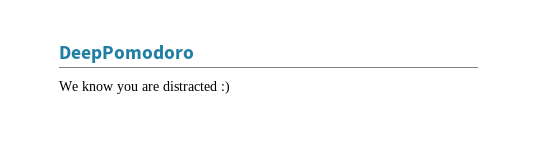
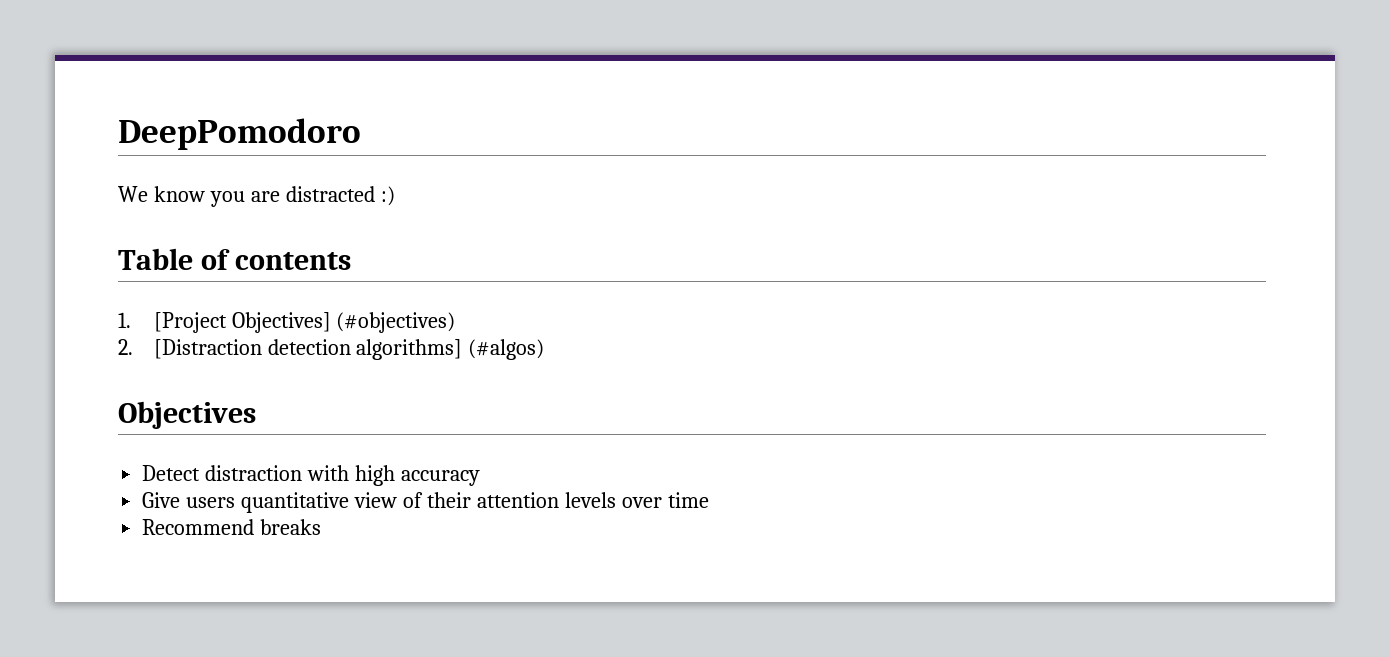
(230, 87) none -> [118,248,351,270] [118,312,456,333] [118,339,545,360] [118,401,256,429] [142,465,480,486] [142,492,709,513] [142,519,322,535] // Table of contents // 1. [Project Objectives] (#objectives) // 2. [Distraction detection algorithms] (#algos) // Objectives // Detect distraction with high accuracy // Give users quantitative view of their attention levels over time // Recommend breaks

